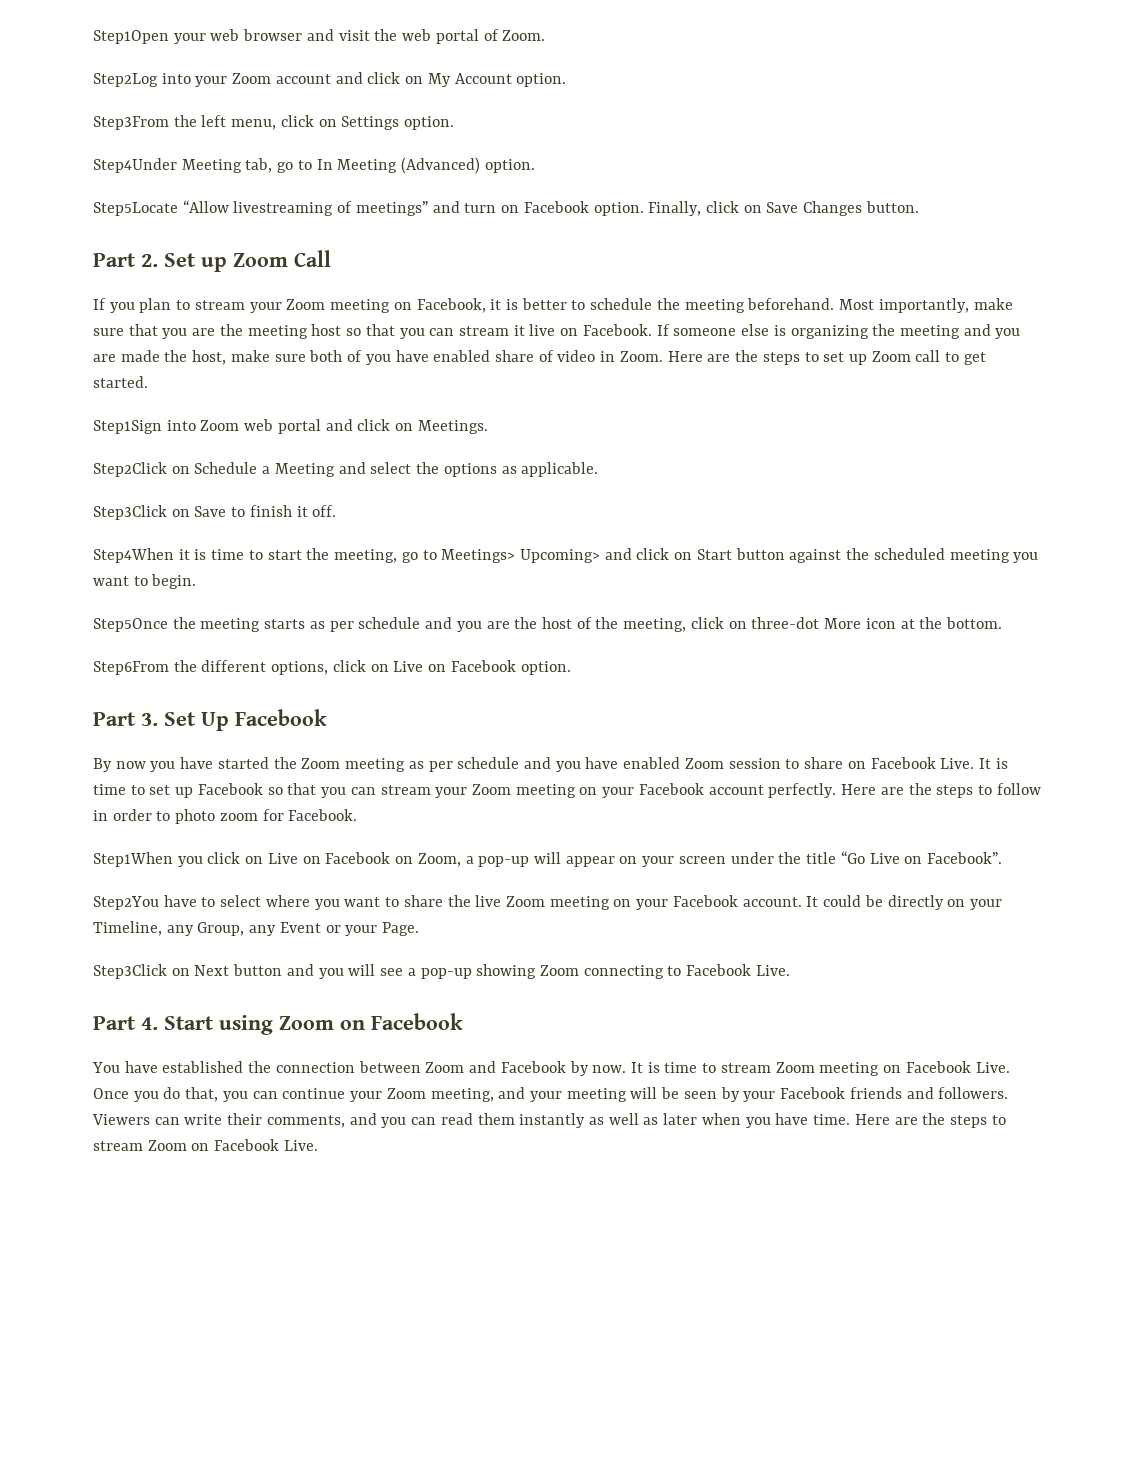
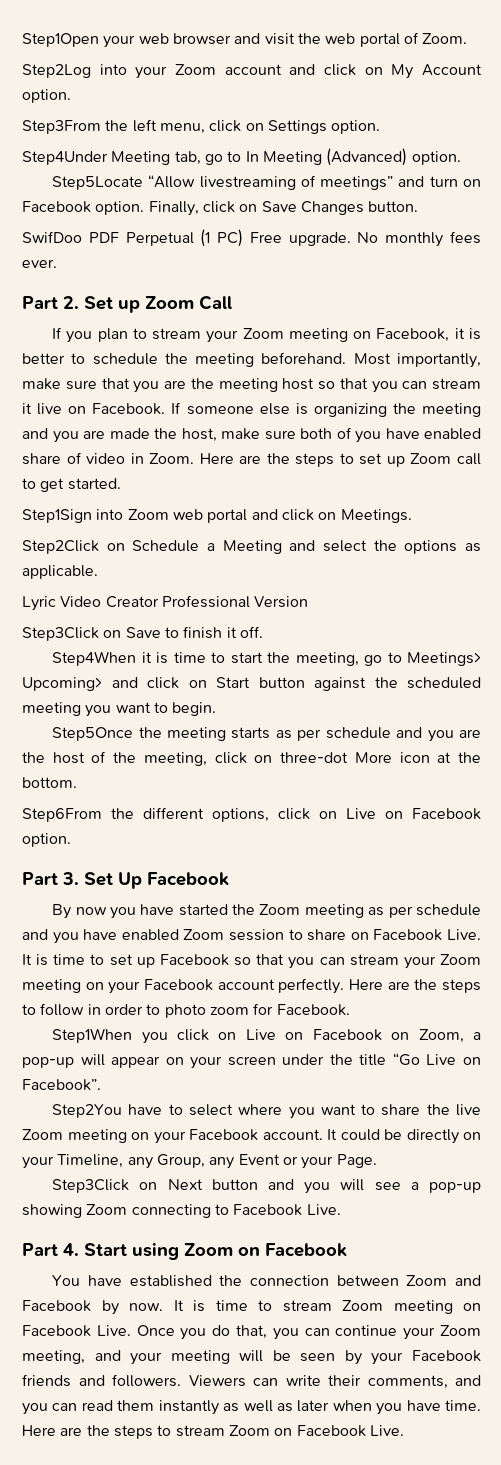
(919, 207) none -> [22,229,481,247] [22,259,57,268] // SwifDoo PDF Perpetual (1 PC) Free upgrade. No monthly fees ever.
(599, 469) none -> [22,595,309,611] // Lyric Video Creator Professional Version

